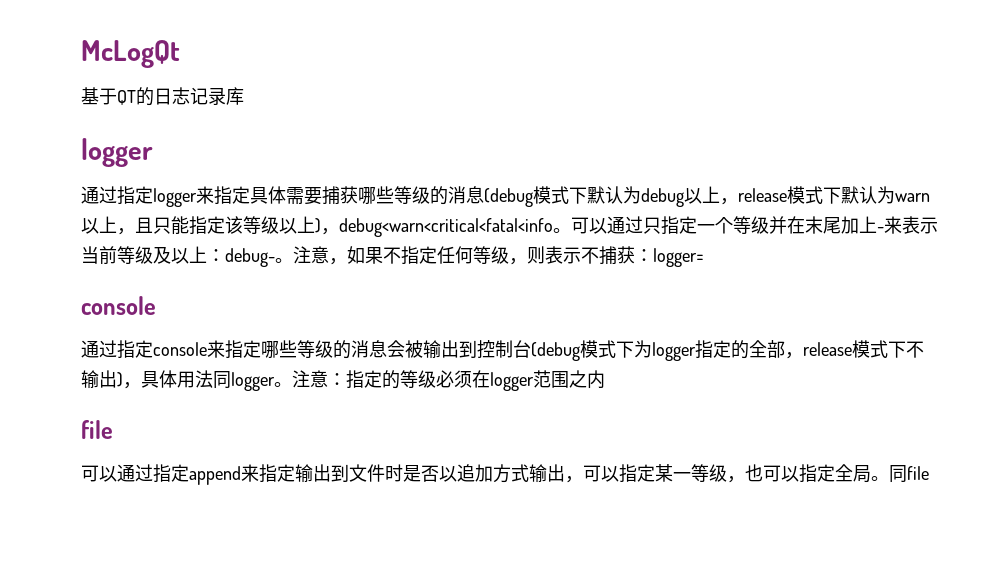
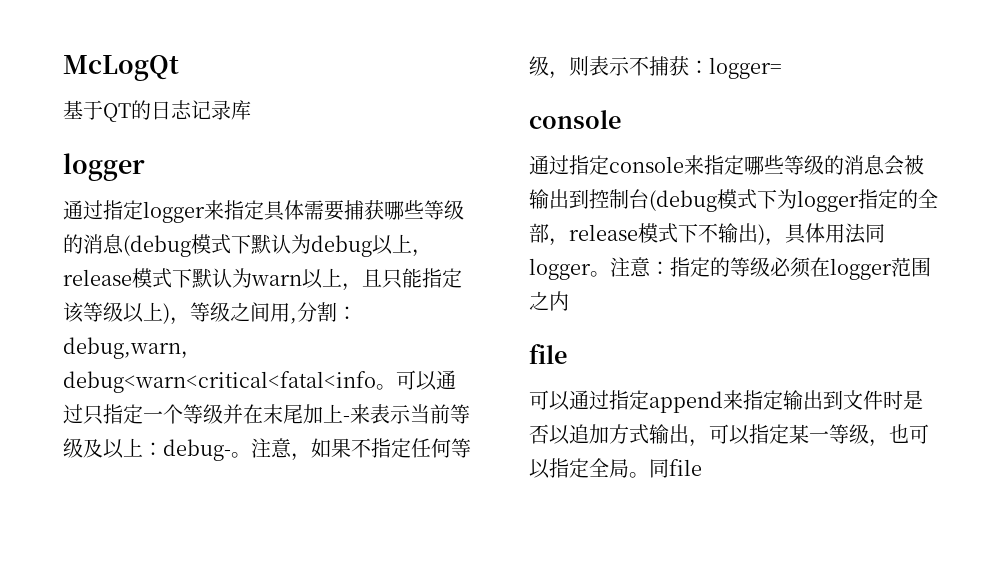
(339, 231) none -> [190,302,357,324] [63,337,201,359] 等级之间用,分割：debug,warn，

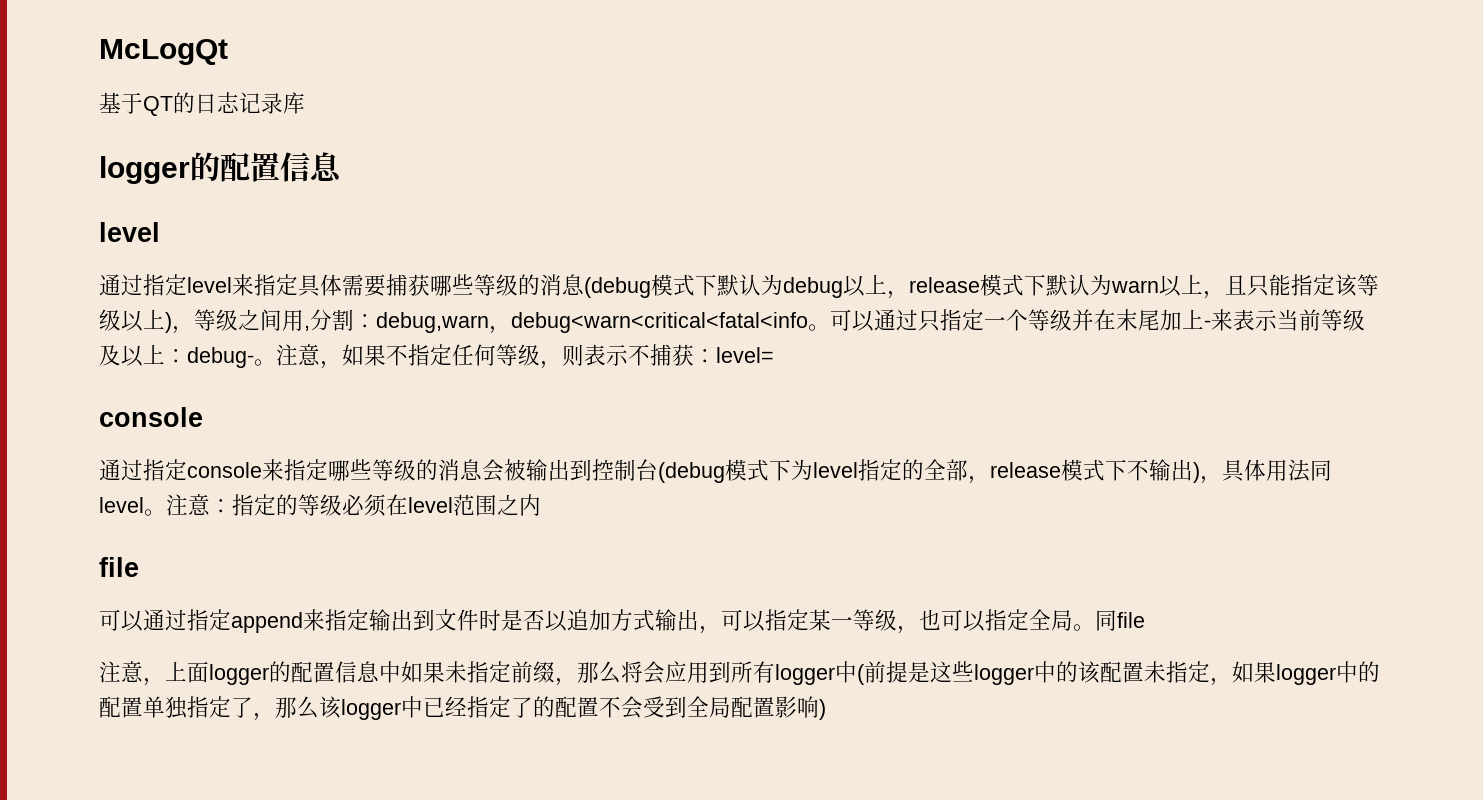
[63,200,205,223] // 通过指定logger -> [190,152,342,182] [99,222,160,242] [99,274,232,296] 的配置信息 // level // 通过指定level
[709,57,782,79] logger= -> [716,347,774,363] level=
[797,190,859,212] logger -> [813,462,858,478] level
[529,258,591,280] logger -> [99,497,144,513] level
[830,258,892,280] logger -> [408,497,453,513] level
(702, 467) none -> [99,661,1380,686] [99,696,826,721] // 注意，上面logger的配置信息中如果未指定前缀，那么将会应用到所有logger中(前提是这些logger中的该配置未指定，如果logger中的配置单独指定了，那么该logger中已经指定了的配置不会受到全局配置影响)

